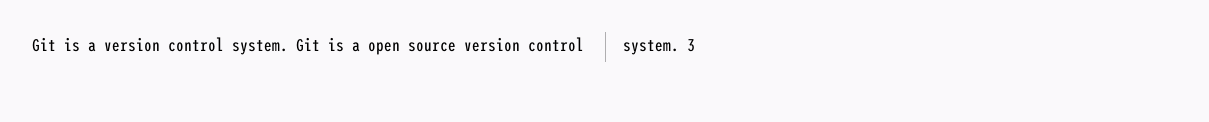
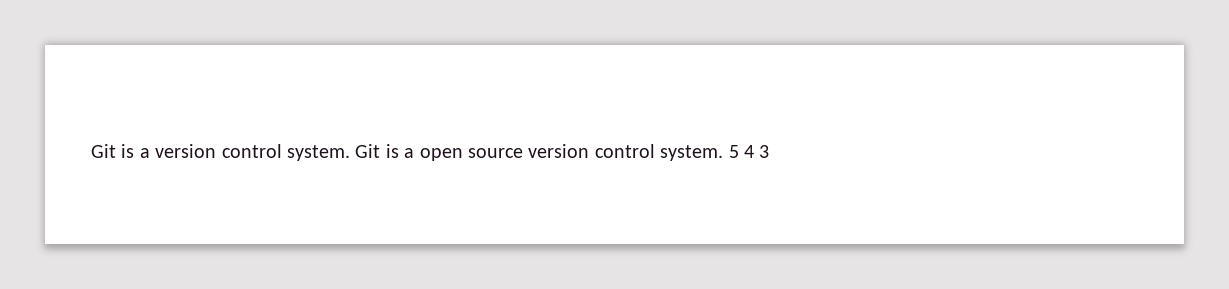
(679, 47) none -> [728,145,754,158] 5 4

